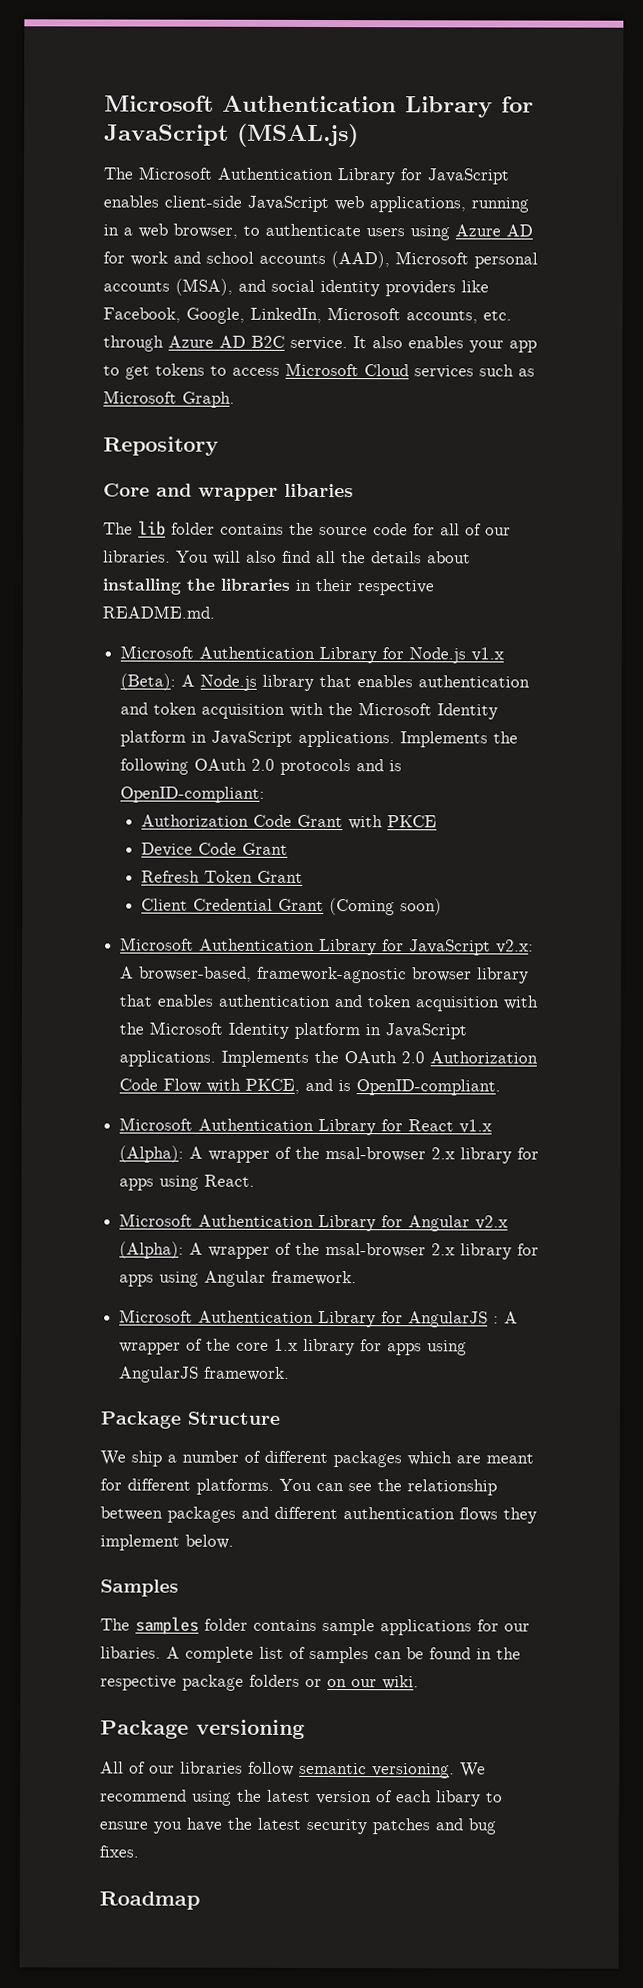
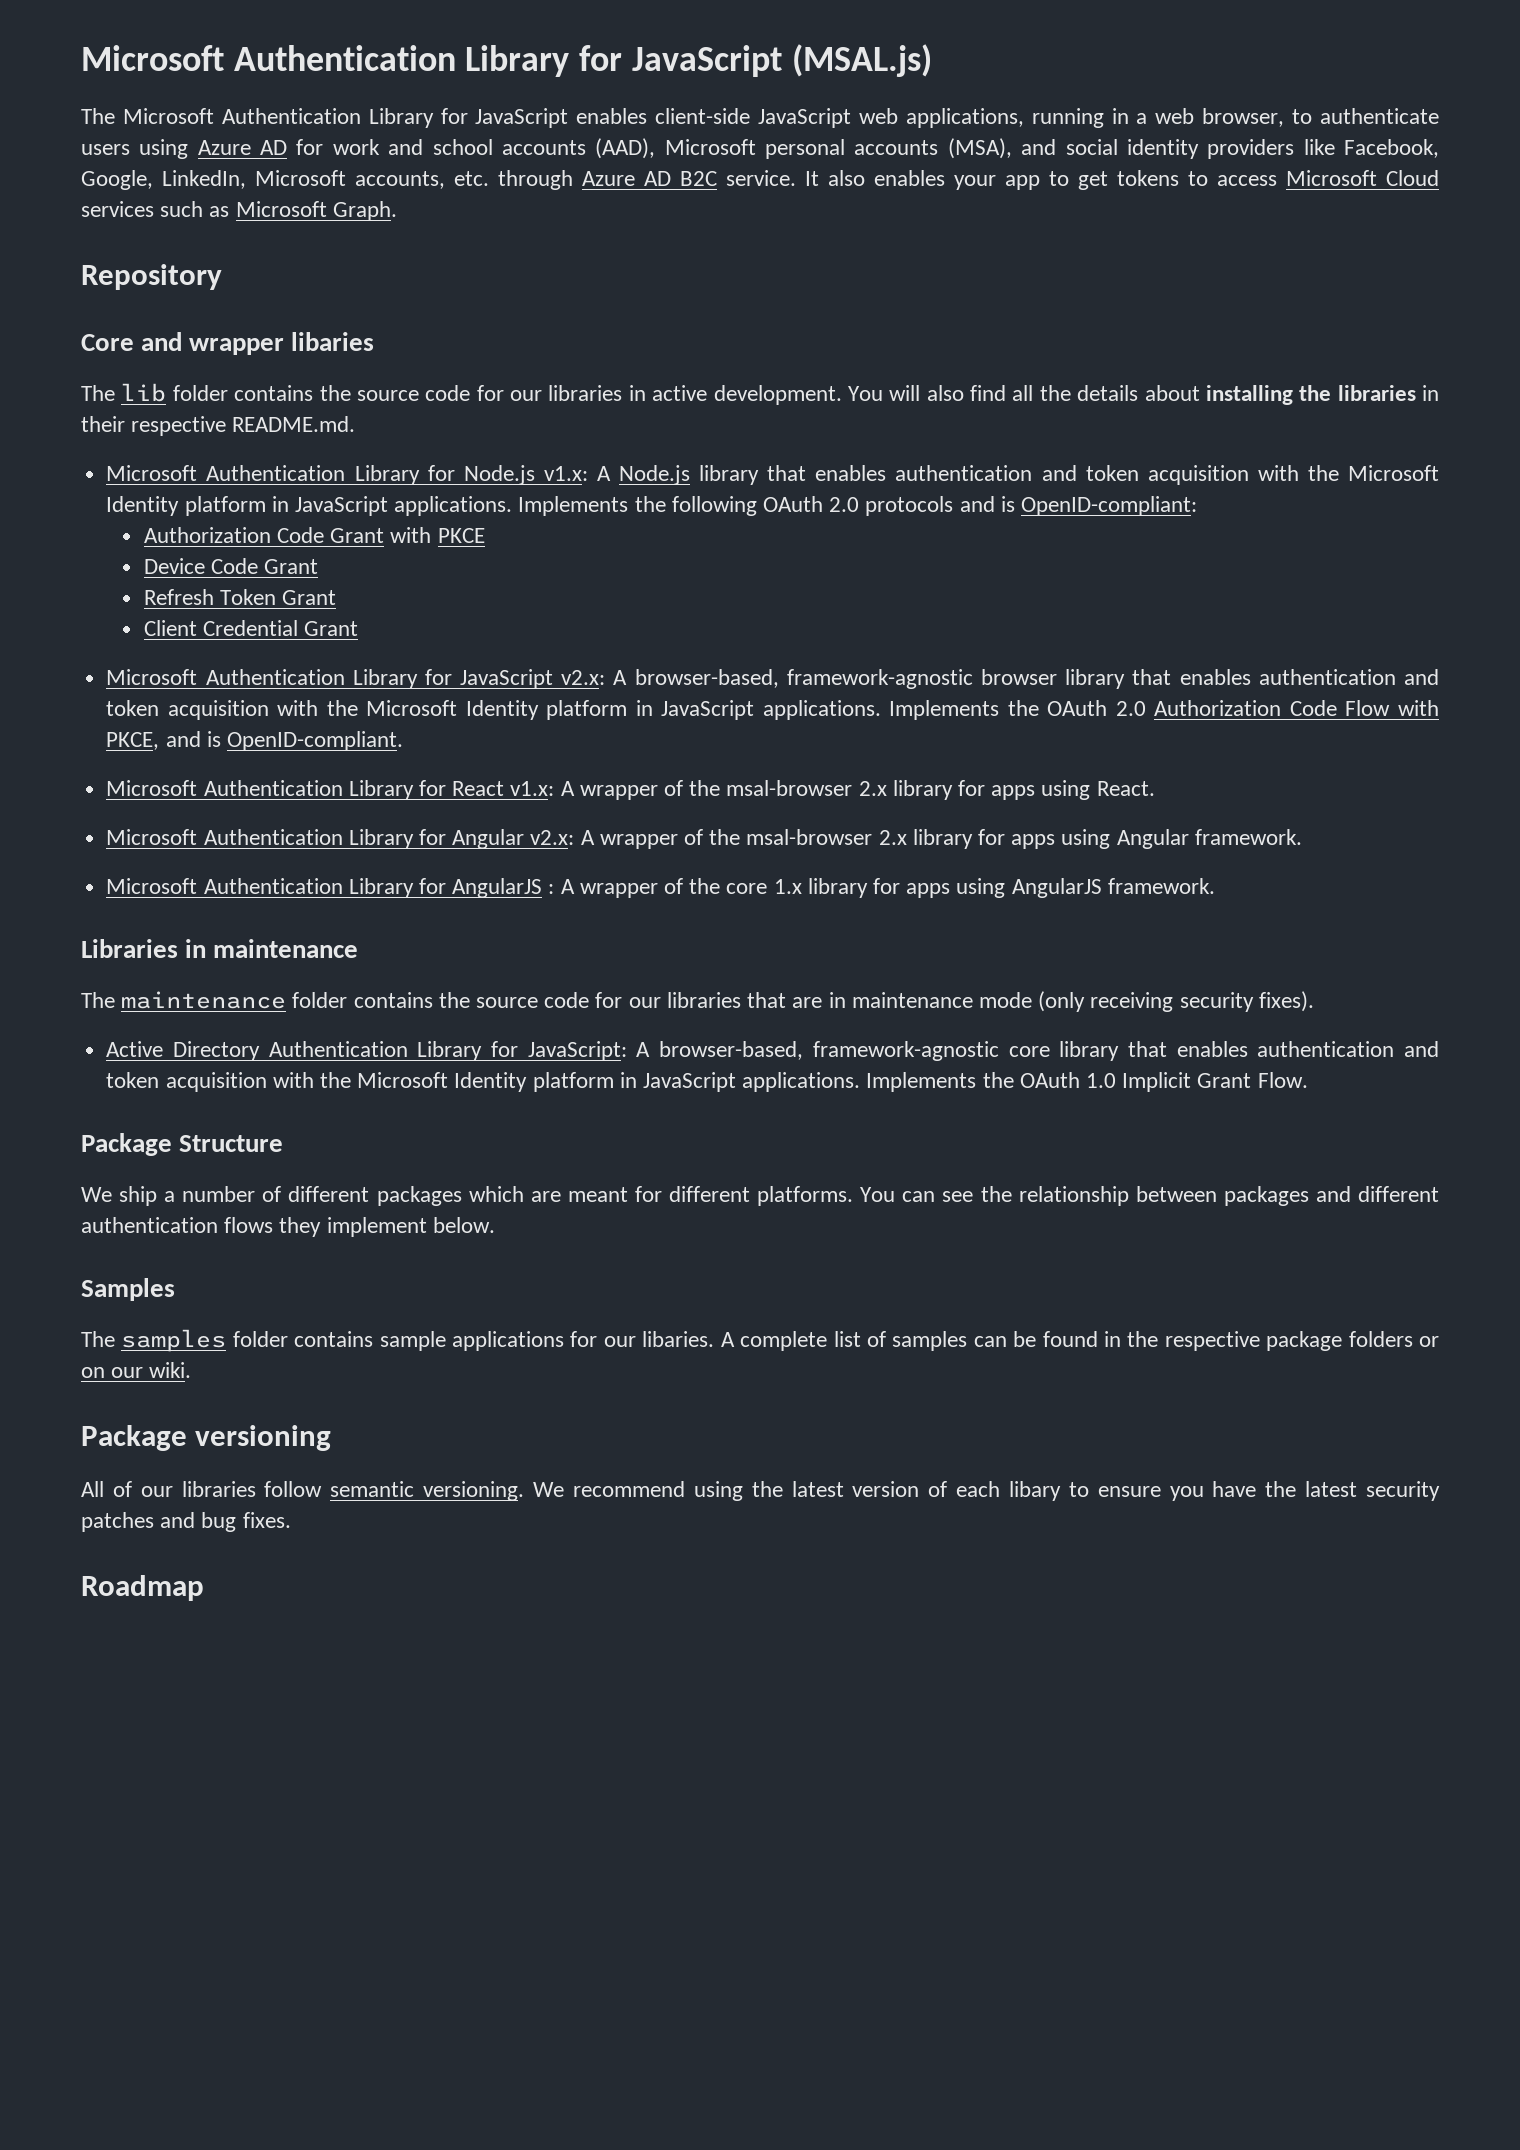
[440,523,511,536] [103,550,171,563] all of our libraries. -> [510,385,842,405] our libraries in active development.
[471,647,505,662] [120,673,177,691] v1.x (Beta): -> [543,466,588,481] v1.x:
[328,898,442,916] (Coming soon) -> (359, 628) none
[459,1119,493,1134] [119,1145,185,1163] v1.x (Alpha): -> [510,781,555,796] v1.x:
[475,1215,509,1230] [119,1241,185,1259] v2.x (Alpha): -> [530,830,575,845] v2.x:
(291, 1373) none -> [81,939,359,958] [81,991,1314,1012] [106,1041,1439,1061] [106,1072,1308,1092] // Libraries in maintenance // The maintenance folder contains the source code for our libraries that are in maintenance mode (only receiving security fixes). // Active Directory Authentication Library for JavaScript: A browser-based, framework-agnostic core library that enables authentication and token acquisition with the Microsoft Identity platform in JavaScript applications. Implements the OAuth 1.0 Implicit Grant Flow.

